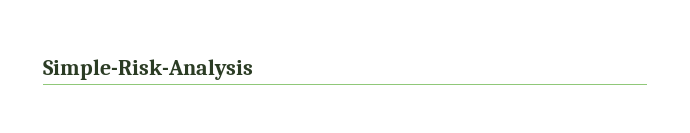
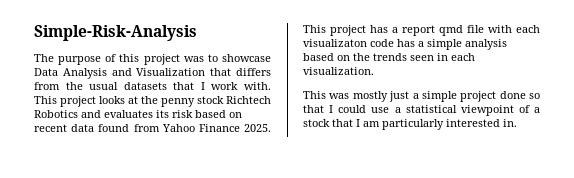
(253, 69) none -> [34,54,271,65] [34,68,271,79] [34,82,272,90] [34,96,271,107] [34,110,242,118] [34,124,271,132] [303,25,540,36] [303,39,507,50] [303,53,475,61] [303,67,374,75] [303,91,540,102] [303,105,540,116] [303,119,517,130] // The purpose of this project was to showcase Data Analysis and Visualization that differs from the usual datasets that I work with. This project looks at the penny stock Richtech Robotics and evaluates its risk based on recent data found from Yahoo Finance 2025. This project has a report qmd file with each visualizaton code has a simple analysis based on the trends seen in each visualization. // This was mostly just a simple project done so that I could use a statistical viewpoint of a stock that I am particularly interested in.

